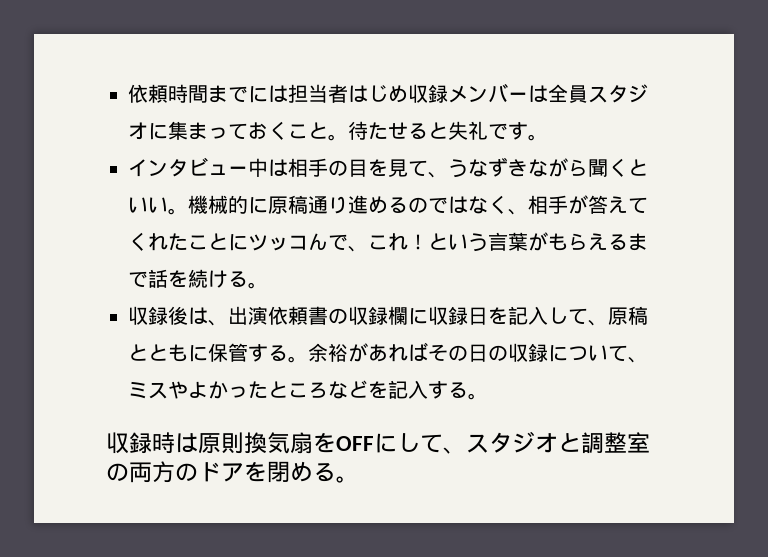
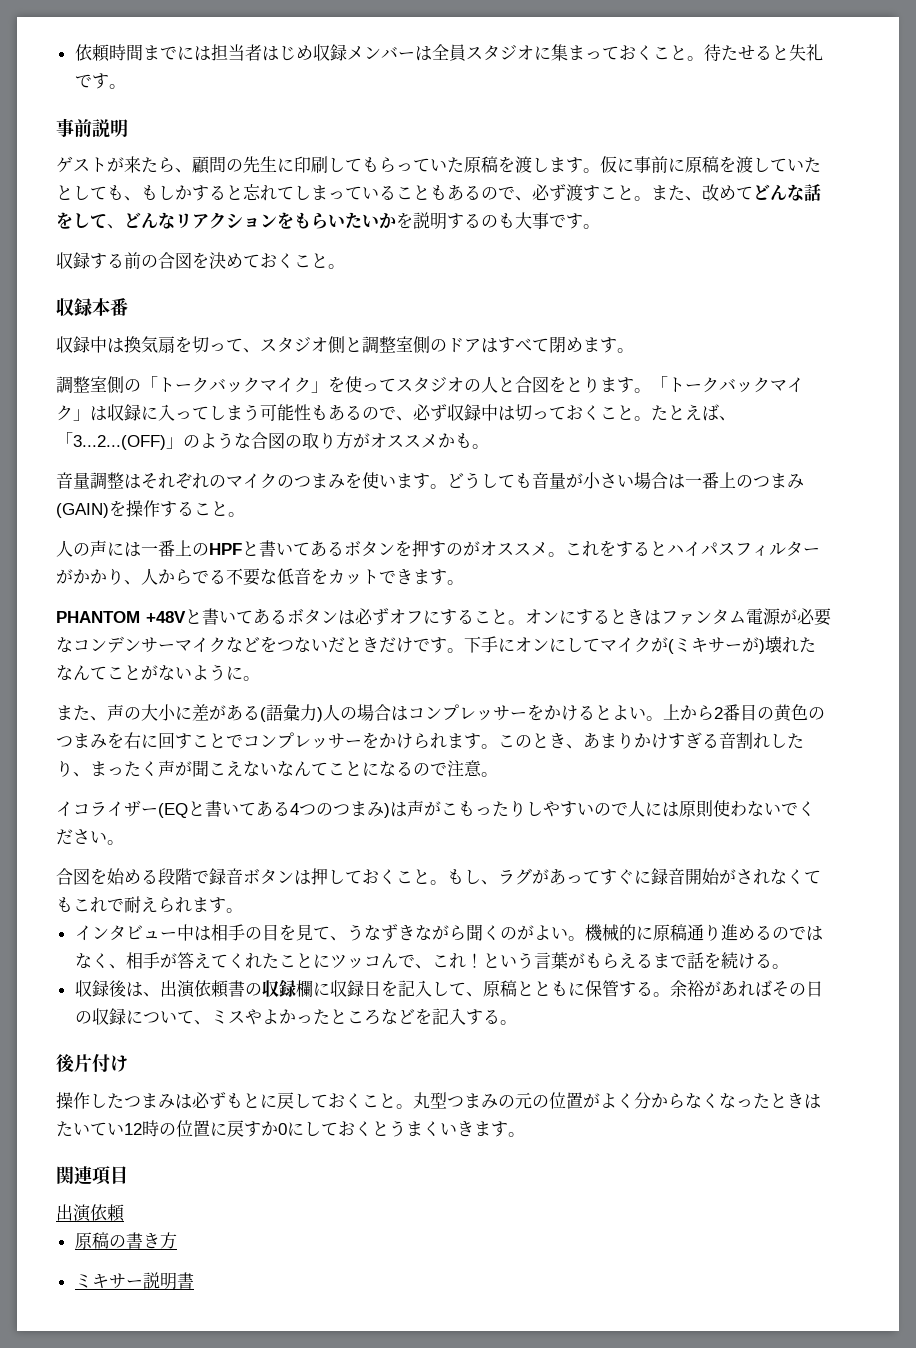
(548, 137) none -> [56,118,128,138] [56,156,821,174] [56,184,821,201] [56,212,600,230] [56,252,345,269] [56,298,128,316] [56,336,634,354] [56,376,804,394] [56,404,736,421] [56,432,489,450] [56,472,804,489] [56,500,245,518] [56,540,820,557] [56,568,464,586] [56,608,831,626] [56,636,816,654] [56,664,260,681] [56,704,825,722] [56,732,804,749] [56,760,498,777] [56,800,815,818] [56,829,124,845] [56,868,821,885] [56,896,243,913] // 事前説明 // ゲストが来たら、顧問の先生に印刷してもらっていた原稿を渡します。仮に事前に原稿を渡していたとしても、もしかすると忘れてしまっていることもあるので、必ず渡すこと。また、改めてどんな話をして、どんなリアクションをもらいたいかを説明するのも大事です。 // 収録する前の合図を決めておくこと。 // 収録本番 // 収録中は換気扇を切って、スタジオ側と調整室側のドアはすべて閉めます。 // 調整室側の「トークバックマイク」を使ってスタジオの人と合図をとります。「トークバックマイク」は収録に入ってしまう可能性もあるので、必ず収録中は切っておくこと。たとえば、「3...2...(OFF)」のような合図の取り方がオススメかも。 // 音量調整はそれぞれのマイクのつまみを使います。どうしても音量が小さい場合は一番上のつまみ(GAIN)を操作すること。 // 人の声には一番上のHPFと書いてあるボタンを押すのがオススメ。これをするとハイパスフィルターがかかり、人からでる不要な低音をカットできます。 // PHANTOM +48Vと書いてあるボタンは必ずオフにすること。オンにするときはファンタム電源が必要なコンデンサーマイクなどをつないだときだけです。下手にオンにしてマイクが(ミキサーが)壊れたなんてことがないように。 // また、声の大小に差がある(語彙力)人の場合はコンプレッサーをかけるとよい。上から2番目の黄色のつまみを右に回すことでコンプレッサーをかけられます。このとき、あまりかけすぎる音割れしたり、まったく声が聞こえないなんてことになるので注意。 // イコライザー(EQと書いてある4つのつまみ)は声がこもったりしやすいので人には原則使わないでください。 // 合図を始める段階で録音ボタンは押しておくこと。もし、ラグがあってすぐに録音開始がされなくてもこれで耐えられます。
[628,159,648,176] [128,197,148,213] とい -> [499,925,551,940] のがよ
[106,431,650,454] [106,461,359,483] 収録時は原則換気扇をOFFにして、スタジオと調整室の両方のドアを閉める。 -> [56,1054,128,1073] [56,1092,821,1109] [56,1120,525,1137] [56,1166,128,1185] [56,1204,125,1222] [74,1232,177,1249] [74,1272,194,1290] 後片付け // 操作したつまみは必ずもとに戻しておくこと。丸型つまみの元の位置がよく分からなくなったときはたいてい12時の位置に戻すか0にしておくとうまくいきます。 // 関連項目 // 出演依頼 // 原稿の書き方 // ミキサー説明書

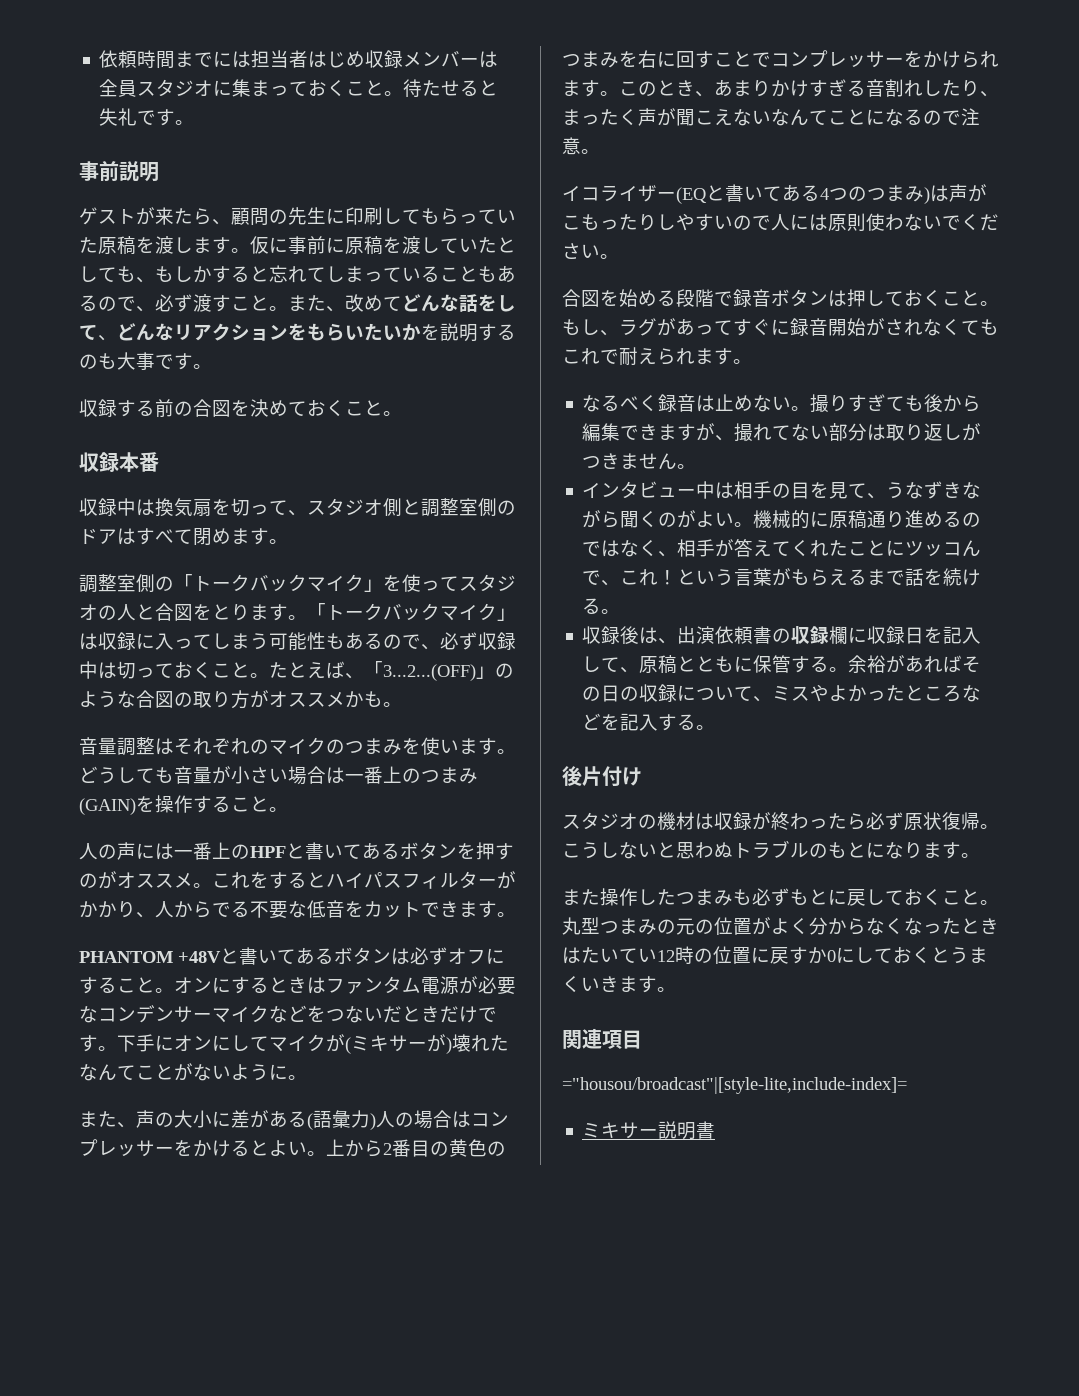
(243, 910) none -> [582,394,982,413] [582,423,982,442] [582,453,697,470] // なるべく録音は止めない。撮りすぎても後から編集できますが、撮れてない部分は取り返しがつきません。
(128, 1063) none -> [562,812,999,830] [562,840,980,859] [562,889,600,905] スタジオの機材は収録が終わったら必ず原状復帰。こうしないと思わぬトラブルのもとになります。 // また
[175,1094,192,1109] は -> [733,889,752,905] も
[56,1204,125,1222] [74,1232,177,1249] 出演依頼 // 原稿の書き方 -> [562,1077,907,1094] ="housou/broadcast"|[style-lite,include-index]=

